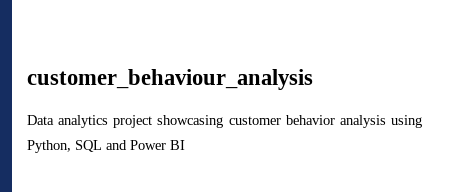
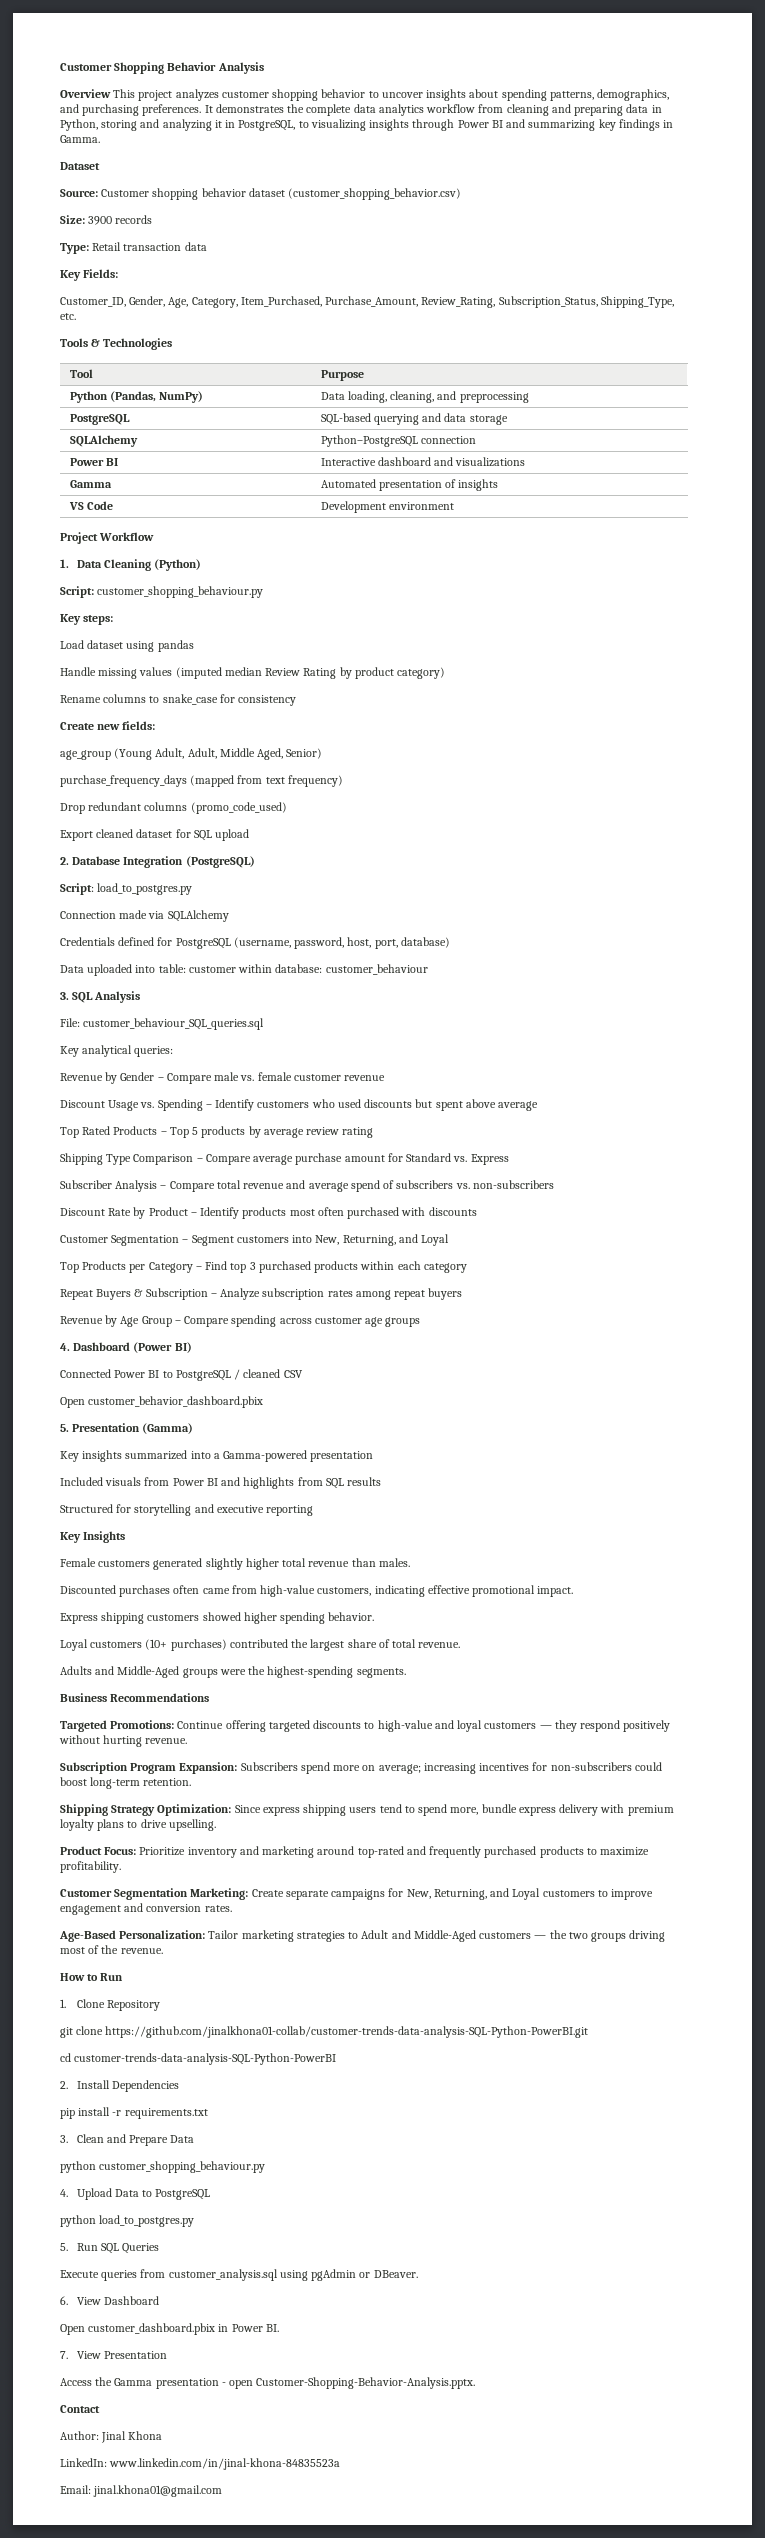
[27,69,313,90] [27,115,423,128] [27,140,185,153] customer_behaviour_analysis // Data analytics project showcasing customer behavior analysis using Python, SQL and Power BI -> [60,62,264,74] [60,89,670,101] [60,104,662,116] [60,119,674,131] [60,135,100,143] [60,162,100,170] [60,188,462,200] [60,215,153,225] [60,242,207,254] [60,269,119,281] [60,296,674,308] [60,313,76,320] [60,338,173,350] [69,369,93,378] [320,370,364,381] [69,391,204,403] [320,391,529,403] [69,414,130,425] [320,413,508,425] [69,435,138,447] [320,435,476,447] [69,458,118,466] [320,457,526,467] [69,480,112,488] [320,479,499,491] [68,501,113,510] [320,501,454,513] [60,532,155,544] [60,559,202,571] [60,586,264,598] [60,614,114,625] [60,640,194,652] [60,667,446,679] [60,694,297,706] [60,721,156,730] [60,748,323,760] [60,775,343,787] [60,802,287,814] [60,829,250,841] [60,856,255,868] [60,883,193,895] [60,910,229,922] [60,937,450,949] [60,964,428,976] [60,991,141,1003] [60,1018,265,1030] [60,1045,174,1057] [60,1072,386,1084] [60,1099,539,1111] [60,1126,374,1138] [60,1153,509,1165] [60,1180,554,1192] [60,1207,477,1219] [60,1234,450,1246] [60,1261,467,1273] [60,1288,463,1300] [60,1315,421,1327] [60,1342,192,1353] [60,1369,303,1381] [60,1396,264,1408] [60,1423,194,1434] [60,1450,374,1462] [60,1477,382,1489] [60,1504,314,1516] [60,1531,126,1543] [60,1558,410,1570] [60,1585,574,1597] [60,1612,375,1624] [60,1639,461,1651] [60,1666,406,1678] [60,1693,210,1702] [60,1720,671,1732] [59,1735,188,1747] [60,1762,662,1774] [60,1777,192,1789] [60,1804,674,1816] [60,1819,216,1831] [60,1846,650,1858] [60,1861,121,1873] [60,1888,654,1900] [60,1903,232,1915] [59,1930,666,1942] [60,1945,163,1954] [60,1973,124,1981] [60,1999,160,2011] [60,2026,589,2038] [60,2053,337,2065] [60,2080,179,2092] [60,2107,208,2119] [60,2134,195,2146] [60,2161,266,2173] [60,2188,211,2200] [60,2215,195,2227] [60,2243,160,2254] [60,2269,418,2281] [60,2296,159,2305] [60,2323,279,2335] [60,2351,167,2359] [60,2377,476,2389] [60,2405,100,2413] [60,2431,163,2443] [60,2458,341,2470] [60,2485,223,2497] Customer Shopping Behavior Analysis // Overview This project analyzes customer shopping behavior to uncover insights about spending patterns, demographics, and purchasing preferences. It demonstrates the complete data analytics workflow from cleaning and preparing data in Python, storing and analyzing it in PostgreSQL, to visualizing insights through Power BI and summarizing key findings in Gamma. // Dataset // Source: Customer shopping behavior dataset (customer_shopping_behavior.csv) // Size: 3900 records // Type: Retail transaction data // Key Fields: // Customer_ID, Gender, Age, Category, Item_Purchased, Purchase_Amount, Review_Rating, Subscription_Status, Shipping_Type, etc. // Tools & Technologies // Tool | Purpose // Python (Pandas, NumPy) | Data loading, cleaning, and preprocessing // PostgreSQL | SQL-based querying and data storage // SQLAlchemy | Python–PostgreSQL connection // Power BI | Interactive dashboard and visualizations // Gamma | Automated presentation of insights // VS Code | Development environment // Project Workflow // 1. Data Cleaning (Python) // Script: customer_shopping_behaviour.py // Key steps: // Load dataset using pandas // Handle missing values (imputed median Review Rating by product category) // Rename columns to snake_case for consistency // Create new fields: // age_group (Young Adult, Adult, Middle Aged, Senior) // purchase_frequency_days (mapped from text frequency) // Drop redundant columns (promo_code_used) // Export cleaned dataset for SQL upload // 2. Database Integration (PostgreSQL) // Script: load_to_postgres.py // Connection made via SQLAlchemy // Credentials defined for PostgreSQL (username, password, host, port, database) // Data uploaded into table: customer within database: customer_behaviour // 3. SQL Analysis // File: customer_behaviour_SQL_queries.sql // Key analytical queries: // Revenue by Gender – Compare male vs. female customer revenue // Discount Usage vs. Spending – Identify customers who used discounts but spent above average // Top Rated Products – Top 5 products by average review rating // Shipping Type Comparison – Compare average purchase amount for Standard vs. Express // Subscriber Analysis – Compare total revenue and average spend of subscribers vs. non-subscribers // Discount Rate by Product – Identify products most often purchased with discounts // Customer Segmentation – Segment customers into New, Returning, and Loyal // Top Products per Category – Find top 3 purchased products within each category // Repeat Buyers & Subscription – Analyze subscription rates among repeat buyers // Revenue by Age Group – Compare spending across customer age groups // 4. Dashboard (Power BI) // Connected Power BI to PostgreSQL / cleaned CSV // Open customer_behavior_dashboard.pbix // 5. Presentation (Gamma) // Key insights summarized into a Gamma-powered presentation // Included visuals from Power BI and highlights from SQL results // Structured for storytelling and executive reporting // Key Insights // Female customers generated slightly higher total revenue than males. // Discounted purchases often came from high-value customers, indicating effective promotional impact. // Express shipping customers showed higher spending behavior. // Loyal customers (10+ purchases) contributed the largest share of total revenue. // Adults and Middle-Aged groups were the highest-spending segments. // Business Recommendations // Targeted Promotions: Continue offering targeted discounts to high-value and loyal customers — they respond positively without hurting revenue. // Subscription Program Expansion: Subscribers spend more on average; increasing incentives for non-subscribers could boost long-term retention. // Shipping Strategy Optimization: Since express shipping users tend to spend more, bundle express delivery with premium loyalty plans to drive upselling. // Product Focus: Prioritize inventory and marketing around top-rated and frequently purchased products to maximize profitability. // Customer Segmentation Marketing: Create separate campaigns for New, Returning, and Loyal customers to improve engagement and conversion rates. // Age-Based Personalization: Tailor marketing strategies to Adult and Middle-Aged customers — the two groups driving most of the revenue. // How to Run // 1. Clone Repository // git clone https://github.com/jinalkhona01-collab/customer-trends-data-analysis-SQL-Python-PowerBI.git // cd customer-trends-data-analysis-SQL-Python-PowerBI // 2. Install Dependencies // pip install -r requirements.txt // 3. Clean and Prepare Data // python customer_shopping_behaviour.py // 4. Upload Data to PostgreSQL // python load_to_postgres.py // 5. Run SQL Queries // Execute queries from customer_analysis.sql using pgAdmin or DBeaver. // 6. View Dashboard // Open customer_dashboard.pbix in Power BI. // 7. View Presentation // Access the Gamma presentation - open Customer-Shopping-Behavior-Analysis.pptx. // Contact // Author: Jinal Khona // LinkedIn: www.linkedin.com/in/jinal-khona-84835523a // Email: jinal.khona01@gmail.com

